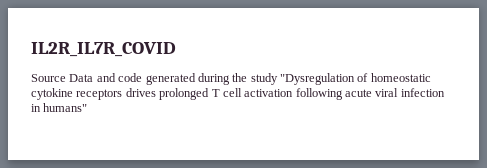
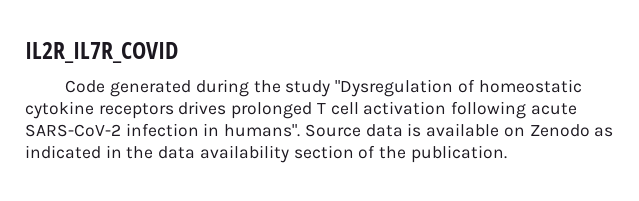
[31,73,143,82] Source Data and code -> [65,80,106,93] Code
[375,88,399,97] viral -> [25,124,121,137] SARS-CoV-2
[43,103,88,112] humans" -> [224,123,614,137] [25,145,507,163] humans". Source data is available on Zenodo as indicated in the data availability section of the publication.

